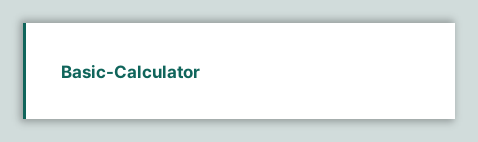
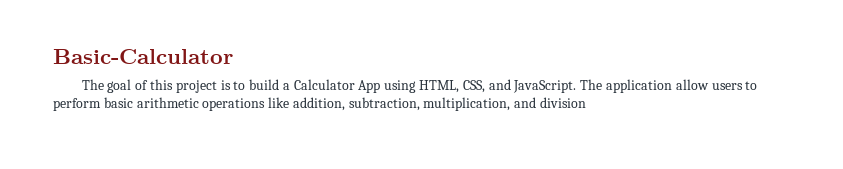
(200, 71) none -> [81,79,758,93] [53,97,587,111] // The goal of this project is to build a Calculator App using HTML, CSS, and JavaScript. The application allow users to perform basic arithmetic operations like addition, subtraction, multiplication, and division

